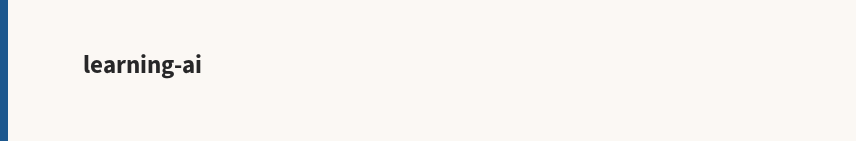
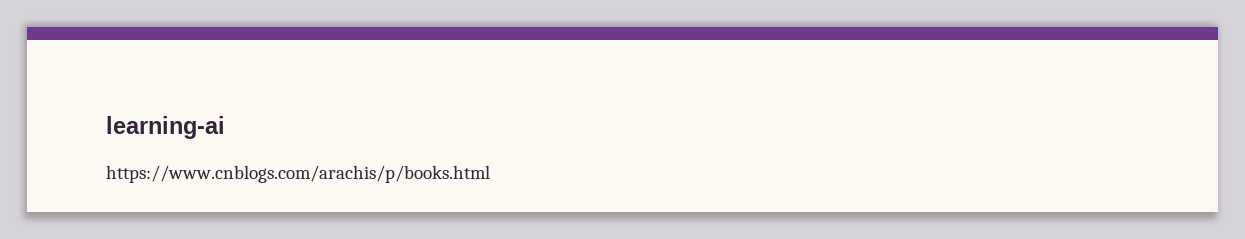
(202, 66) none -> [106,165,490,183] // https://www.cnblogs.com/arachis/p/books.html

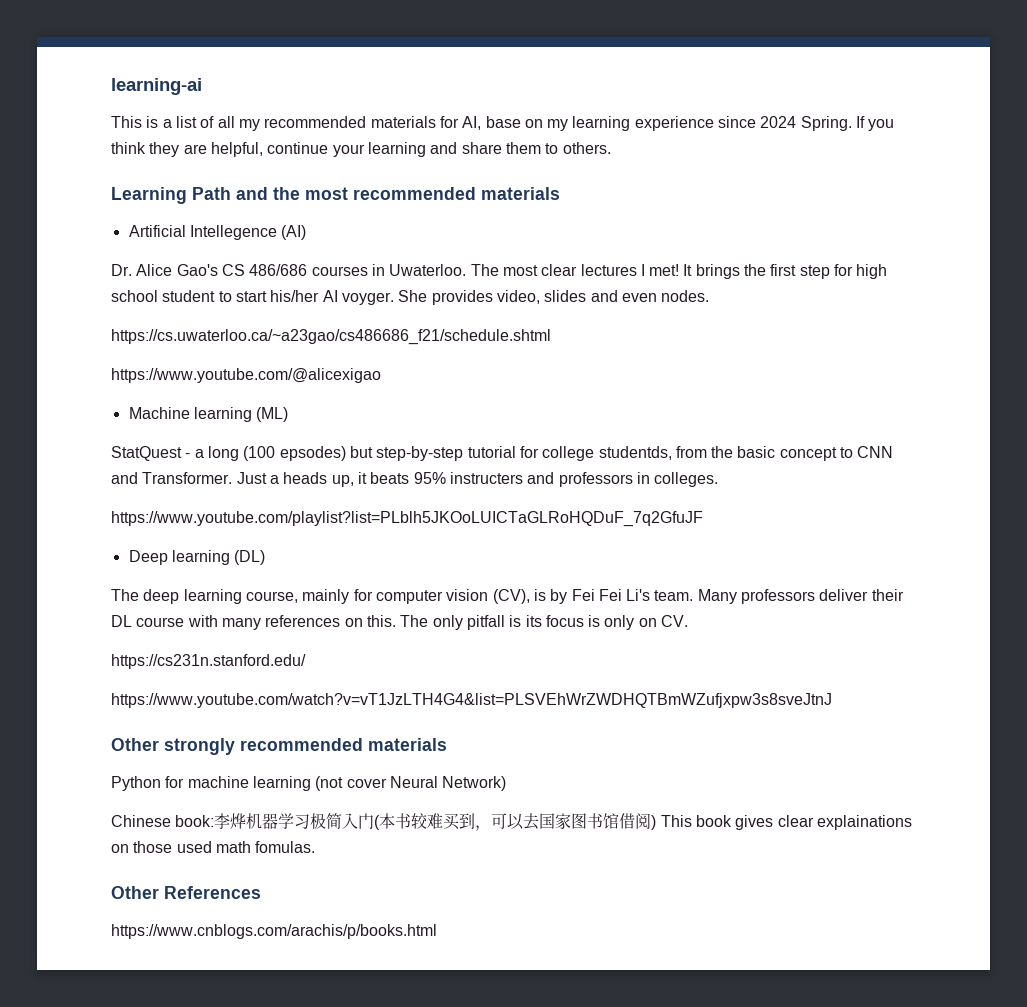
(225, 127) none -> [111,116,895,131] [111,142,611,157] [111,187,560,204] [128,225,307,240] [111,264,888,279] [111,290,710,305] [111,329,551,345] [111,368,381,383] [128,407,289,422] [111,446,894,461] [111,472,719,487] [111,511,703,527] [128,550,266,565] [111,589,904,604] [111,615,689,630] [111,654,306,669] [111,693,832,708] [111,738,447,755] [111,776,507,791] [111,813,912,831] [111,841,316,853] [111,886,261,899] // This is a list of all my recommended materials for AI, base on my learning experience since 2024 Spring. If you think they are helpful, continue your learning and share them to others. // Learning Path and the most recommended materials // Artificial Intellegence (AI) // Dr. Alice Gao's CS 486/686 courses in Uwaterloo. The most clear lectures I met! It brings the first step for high school student to start his/her AI voyger. She provides video, slides and even nodes. // https://cs.uwaterloo.ca/~a23gao/cs486686_f21/schedule.shtml // https://www.youtube.com/@alicexigao // Machine learning (ML) // StatQuest - a long (100 epsodes) but step-by-step tutorial for college studentds, from the basic concept to CNN and Transformer. Just a heads up, it beats 95% instructers and professors in colleges. // https://www.youtube.com/playlist?list=PLblh5JKOoLUICTaGLRoHQDuF_7q2GfuJF // Deep learning (DL) // The deep learning course, mainly for computer vision (CV), is by Fei Fei Li's team. Many professors deliver their DL course with many references on this. The only pitfall is its focus is only on CV. // https://cs231n.stanford.edu/ // https://www.youtube.com/watch?v=vT1JzLTH4G4&list=PLSVEhWrZWDHQTBmWZufjxpw3s8sveJtnJ // Other strongly recommended materials // Python for machine learning (not cover Neural Network) // Chinese book:李烨机器学习极简入门(本书较难买到，可以去国家图书馆借阅) This book gives clear explainations on those used math fomulas. // Other References

